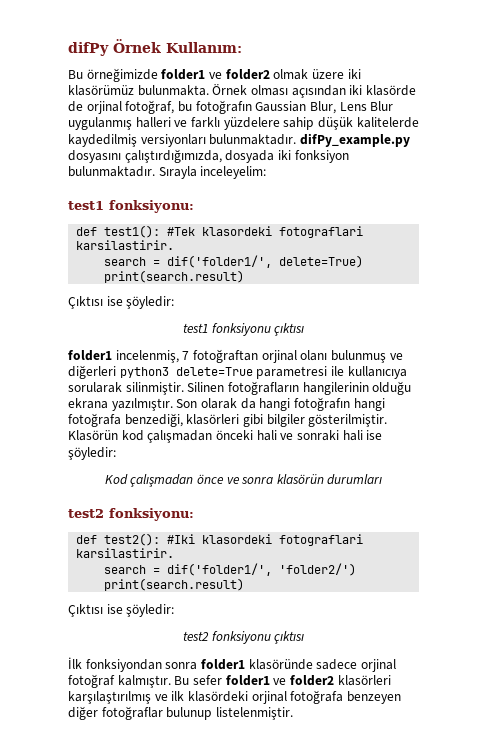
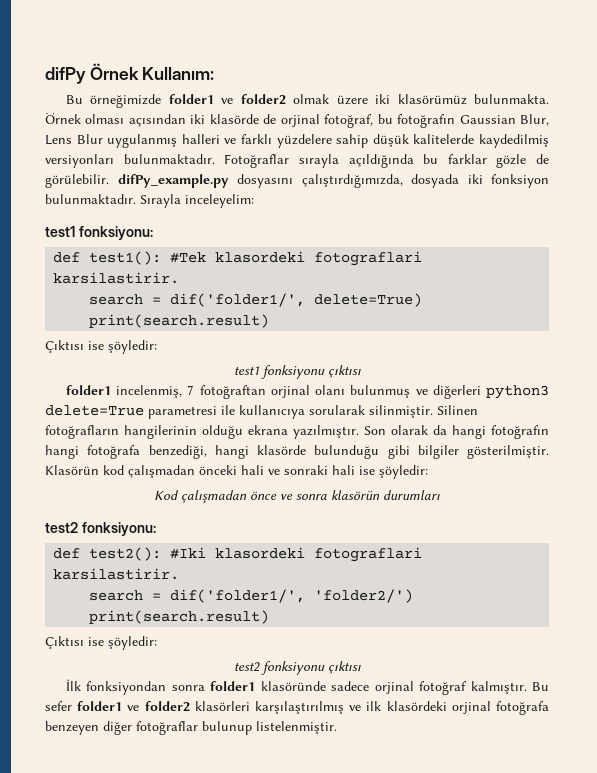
(297, 139) none -> [224,154,549,168] [45,174,109,188] Fotoğraflar sırayla açıldığında bu farklar gözle de görülebilir.
[186,414,240,425] klasörleri -> [214,445,380,459] hangi klasörde bulunduğu

